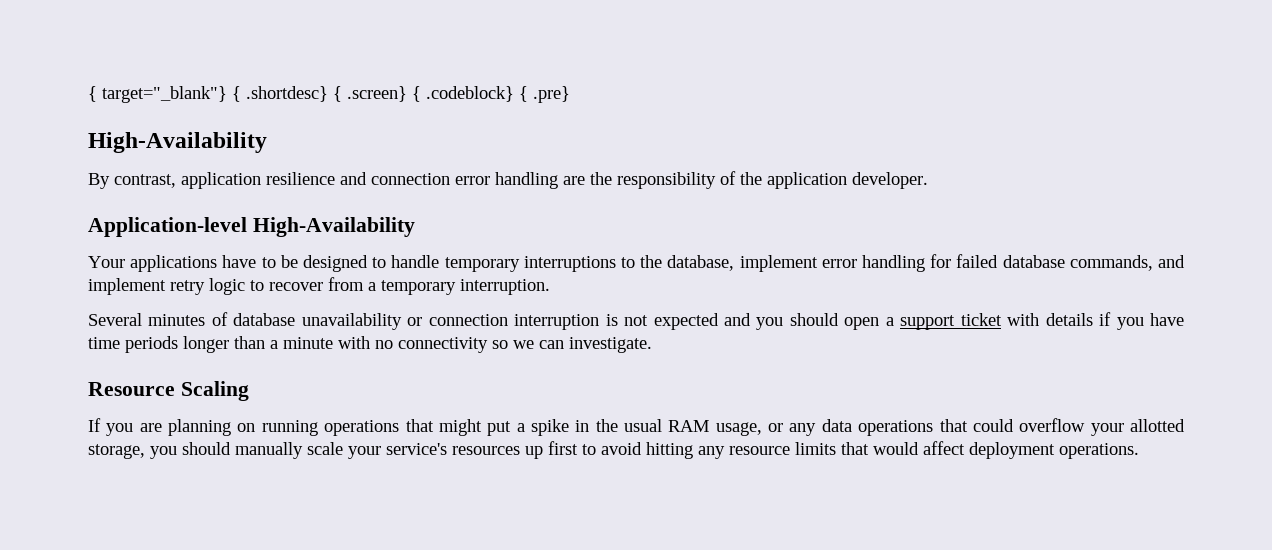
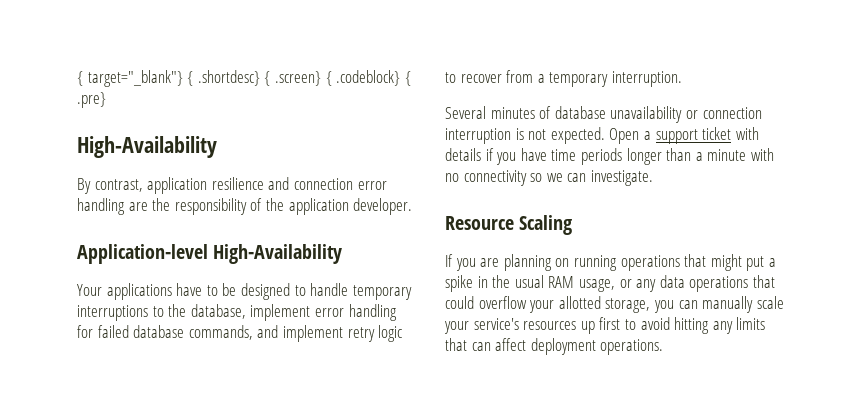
[653,313,880,330] expected and you should open -> [550,127,640,144] expected. Open
[182,442,231,455] should -> [678,300,698,309] can
[729,446,790,455] resource -> (733, 327) none
[873,442,919,455] would -> [471,342,491,351] can

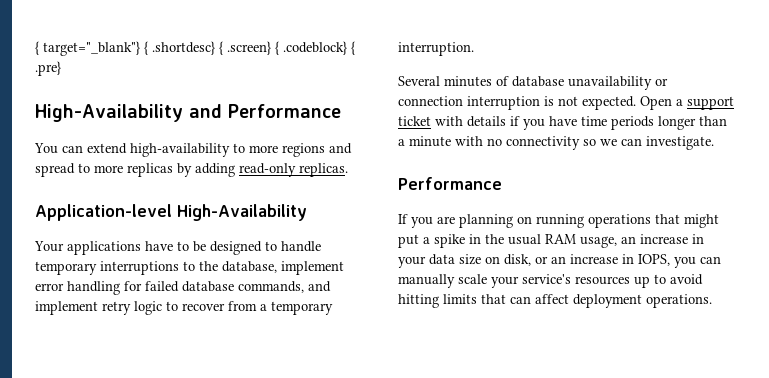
[77,177,387,194] [77,198,413,215] // By contrast, application resilience and connection error handling are the responsibility of the application developer. -> [189,104,341,118] [34,143,352,157] [35,163,348,177] and Performance // You can extend high-availability to more regions and spread to more replicas by adding read-only replicas.
[445,215,573,235] Resource Scaling -> [398,177,502,190] Performance
[619,275,775,292] [445,296,651,313] or any data operations that could overflow your allotted storage, -> [621,234,704,244] [398,254,670,268] an increase in your data size on disk, or an increase in IOPS,
[599,317,621,330] first -> (650, 282) none
[712,321,733,334] any -> (439, 301) none

